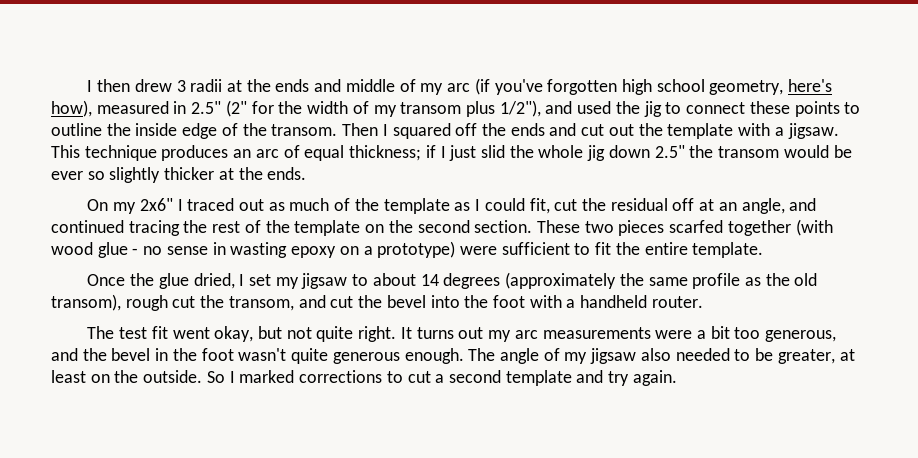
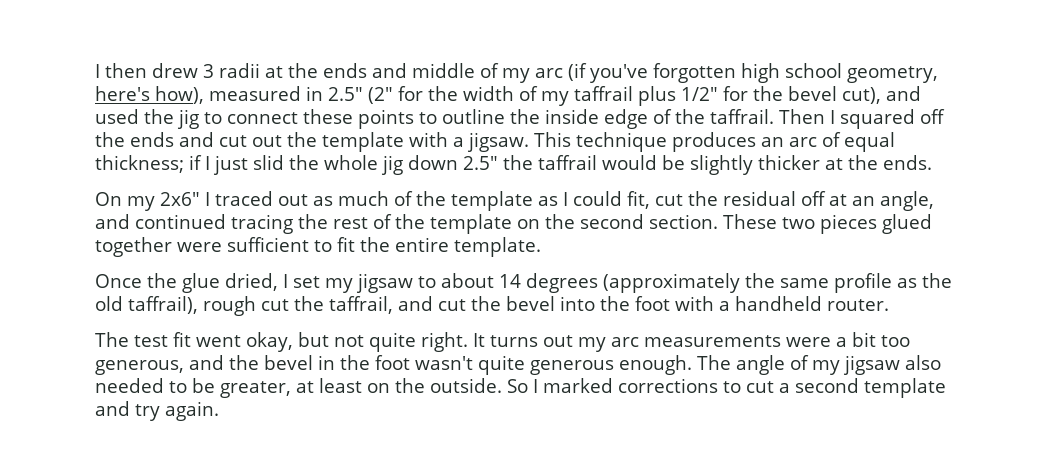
[400,100,541,117] transom plus 1/2"), -> [574,86,881,106] taffrail plus 1/2" for the bevel cut),
[271,124,338,136] transom. -> [710,109,774,124] taffrail.
[718,146,780,158] transom -> [538,155,597,170] taffrail
[51,171,105,180] ever so -> (685, 162) none
[669,219,833,236] [51,241,456,258] scarfed together (with wood glue - no sense in wasting epoxy on a prototype) -> [882,214,932,234] [95,237,172,257] glued together
[51,294,121,311] transom), -> [128,296,198,314] taffrail),
[228,296,294,311] transom, -> [329,296,393,314] taffrail,

